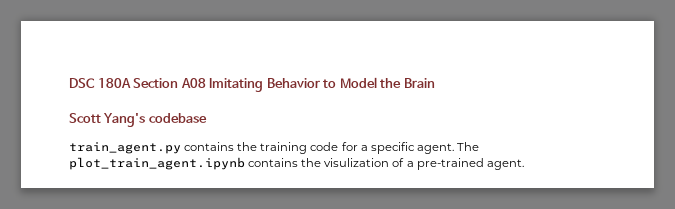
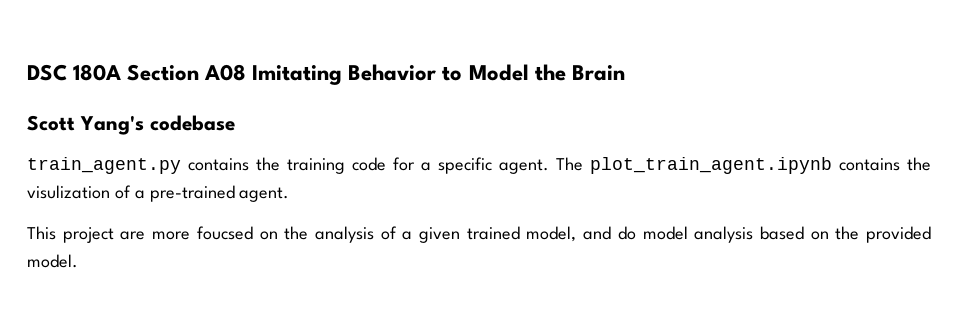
(524, 164) none -> [27,226,932,243] [27,254,78,268] // This project are more foucsed on the analysis of a given trained model, and do model analysis based on the provided model.

